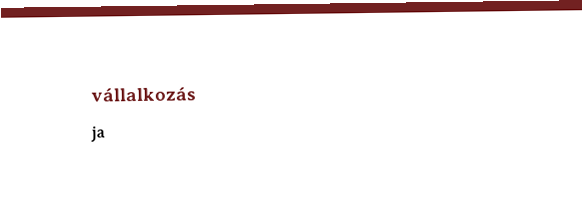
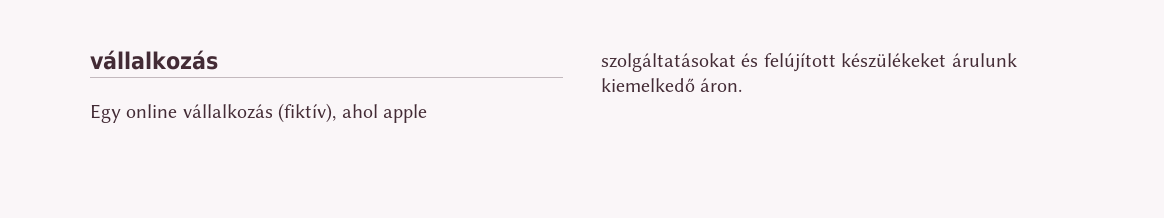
[91,125,106,142] ja -> [90,103,427,123] [601,53,1017,72] [601,78,743,92] Egy online vállalkozás (fiktív), ahol apple szolgáltatásokat és felújított készülékeket árulunk kiemelkedő áron.

